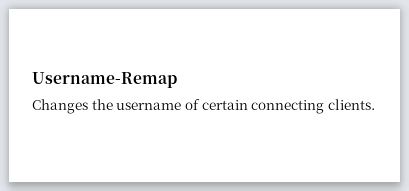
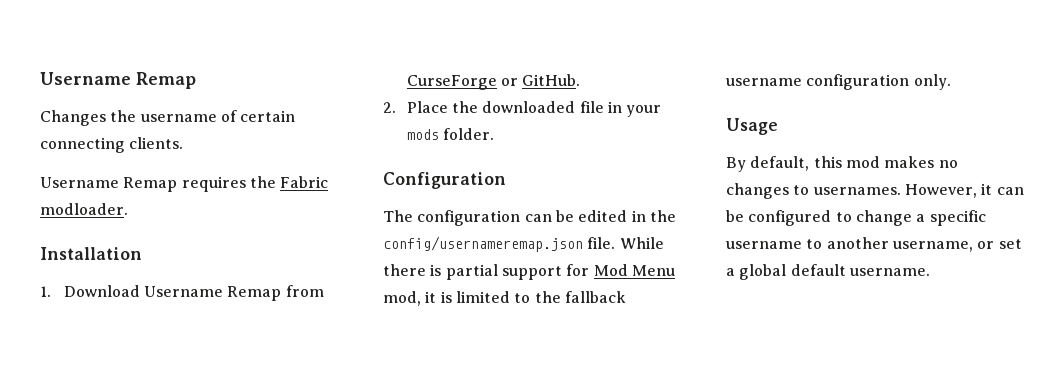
[32,72,177,88] Username-Remap -> [40,72,196,89] Username Remap
(375, 104) none -> [40,176,329,192] [40,203,128,215] [40,247,142,260] [40,285,324,301] [406,74,581,90] [383,101,662,117] [406,128,495,140] [383,172,506,189] [383,210,676,226] [383,236,664,252] [383,264,675,280] [383,291,626,306] [726,74,951,90] [726,118,778,135] [726,156,958,172] [726,183,1024,199] [726,210,986,226] [726,237,1022,252] [726,264,930,280] // Username Remap requires the Fabric modloader. // Installation // 1. Download Username Remap from CurseForge or GitHub. // 2. Place the downloaded file in your mods folder. // Configuration // The configuration can be edited in the config/usernameremap.json file. While there is partial support for Mod Menu mod, it is limited to the fallback username configuration only. // Usage // By default, this mod makes no changes to usernames. However, it can be configured to change a specific username to another username, or set a global default username.

